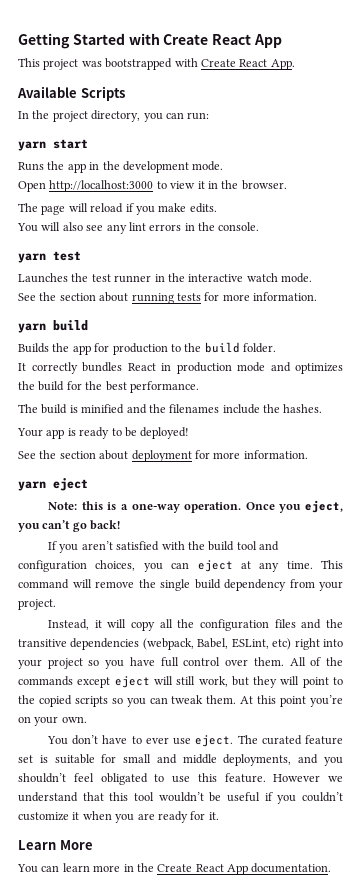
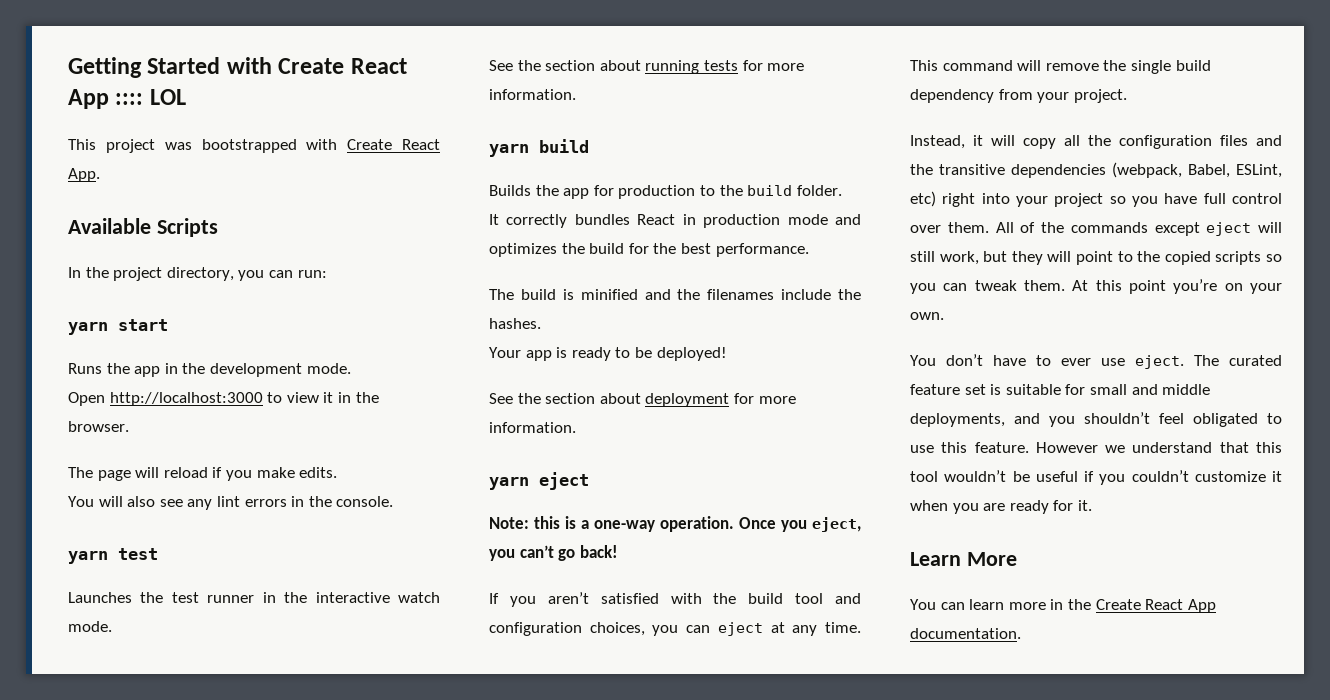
(282, 41) none -> [115,89,186,105] :::: LOL

